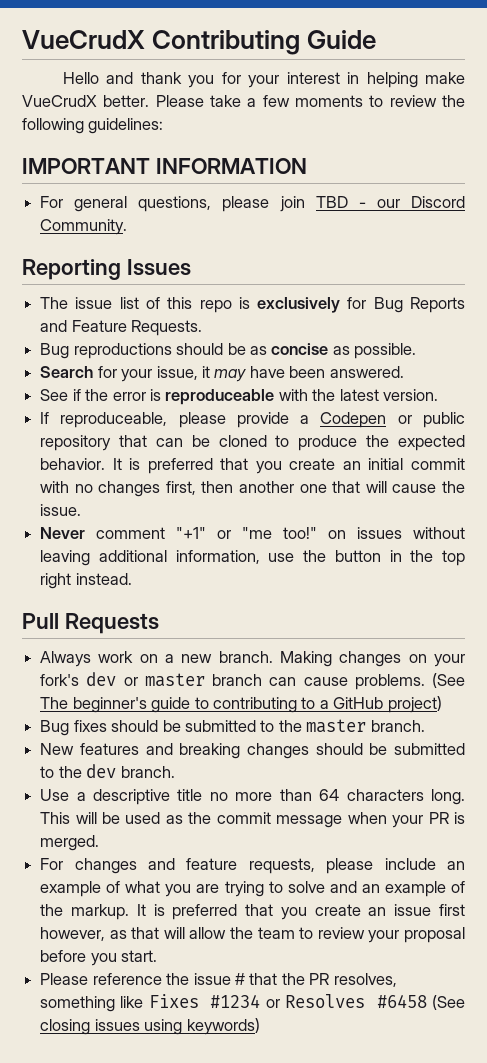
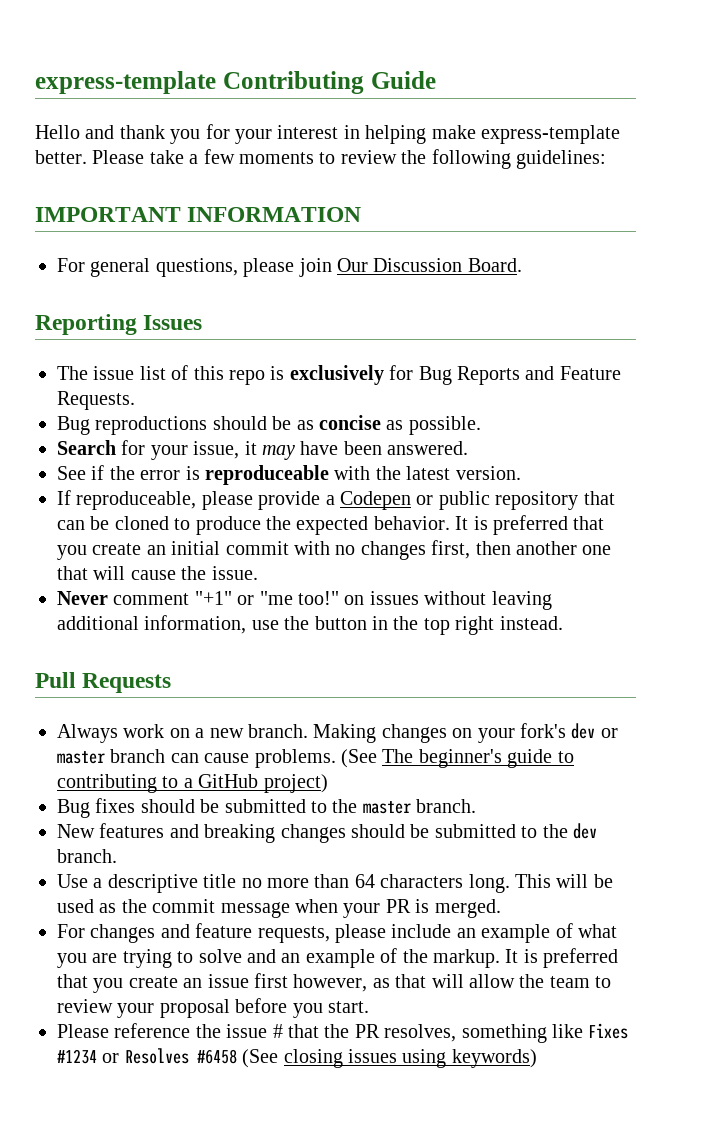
[22,30,145,49] VueCrudX -> [35,71,216,94] express-template
[22,95,97,107] VueCrudX -> [480,125,620,144] express-template
[315,196,465,208] [40,219,128,235] TBD - our Discord Community. -> [337,258,522,272] Our Discussion Board.

